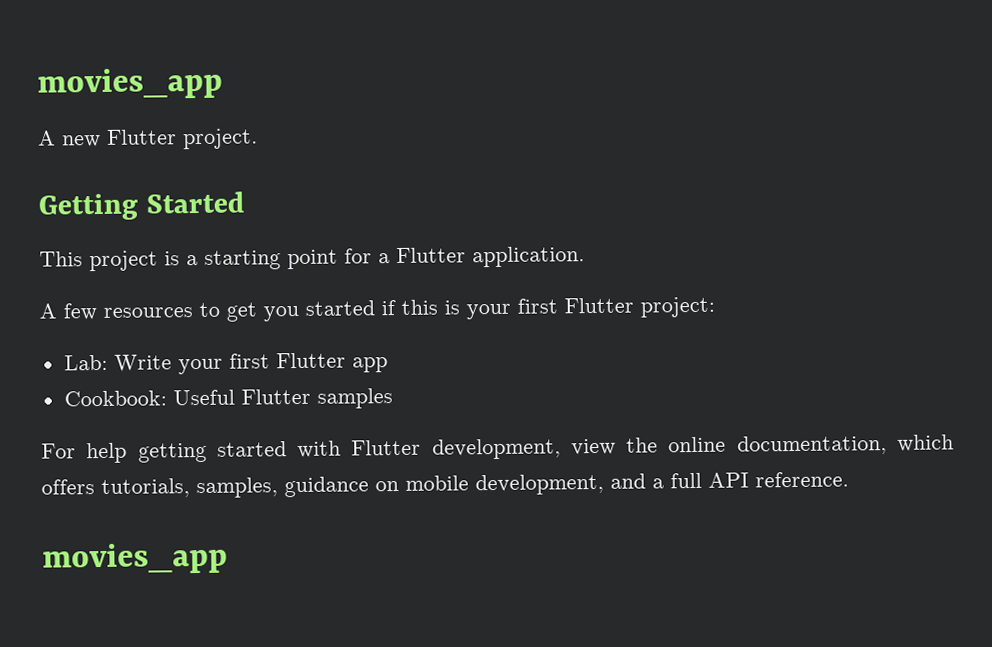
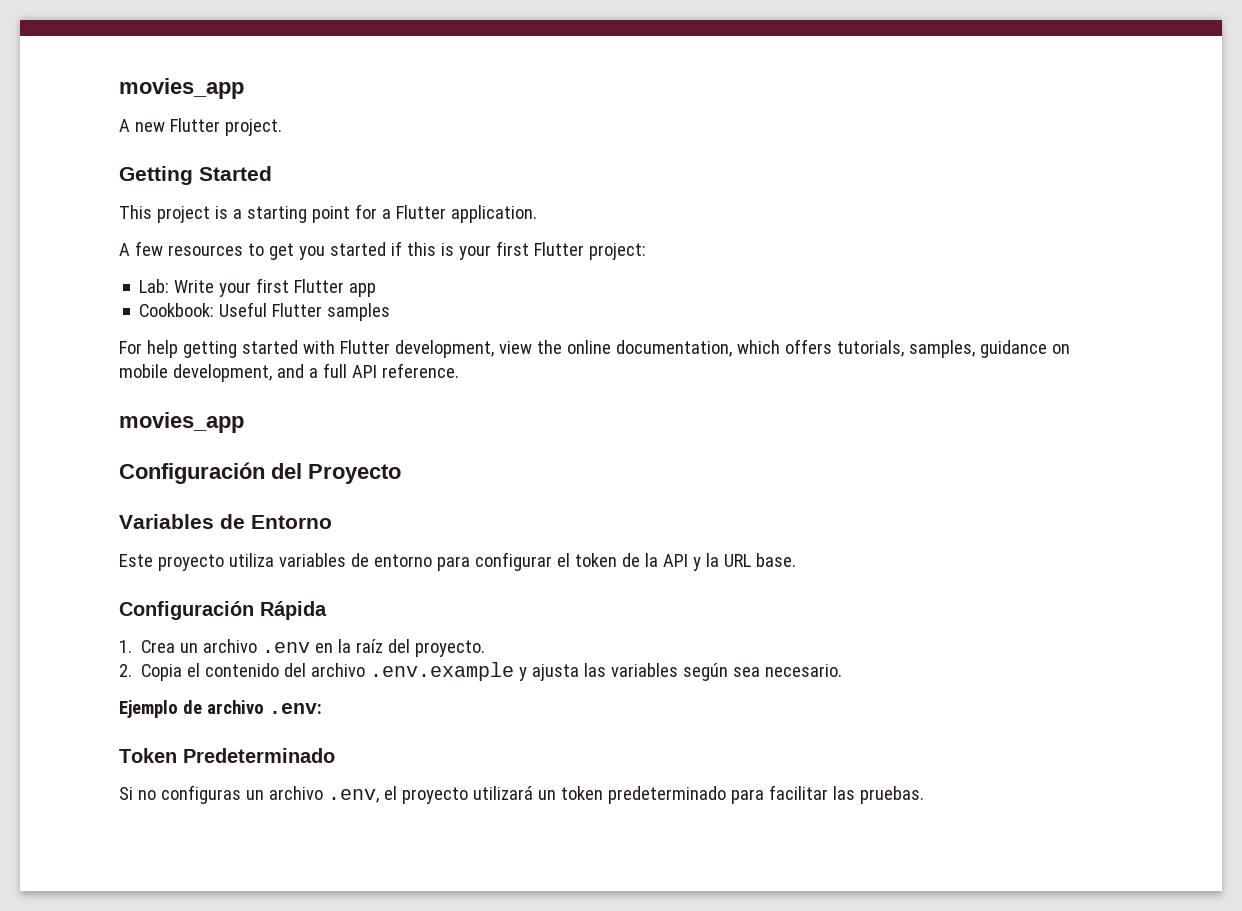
(228, 558) none -> [119,462,401,484] [119,514,332,529] [119,552,796,571] [119,601,327,620] [119,639,486,657] [119,662,843,681] [119,700,322,718] [119,748,335,763] [119,785,924,804] // Configuración del Proyecto // Variables de Entorno // Este proyecto utiliza variables de entorno para configurar el token de la API y la URL base. // Configuración Rápida // 1. Crea un archivo .env en la raíz del proyecto. // 2. Copia el contenido del archivo .env.example y ajusta las variables según sea necesario. // Ejemplo de archivo .env: // Token Predeterminado // Si no configuras un archivo .env, el proyecto utilizará un token predeterminado para facilitar las pruebas.

